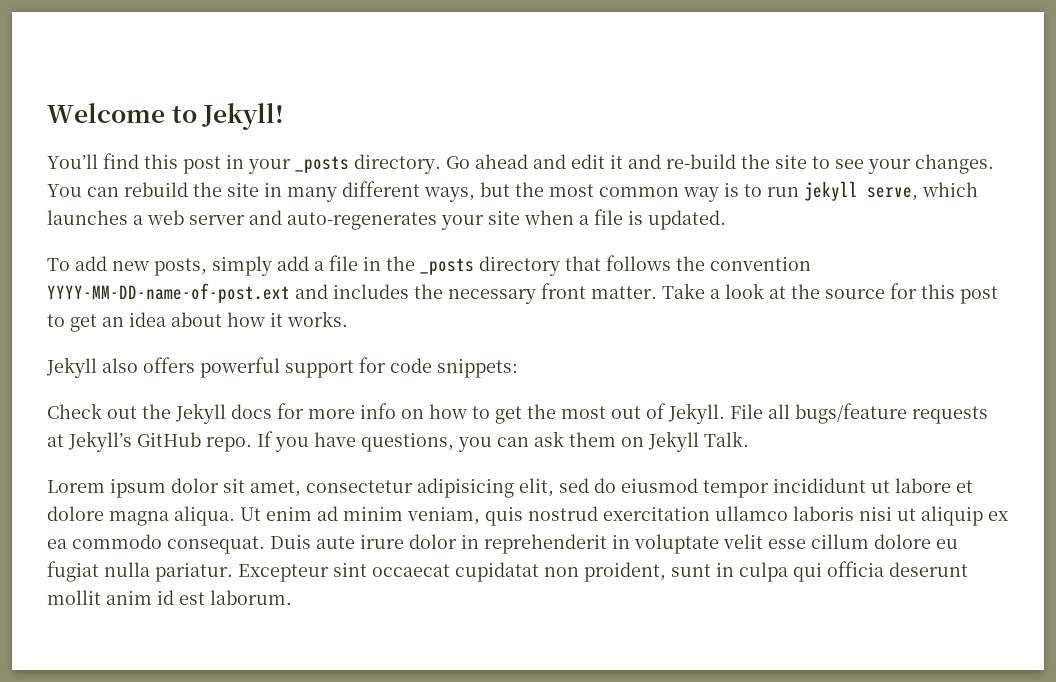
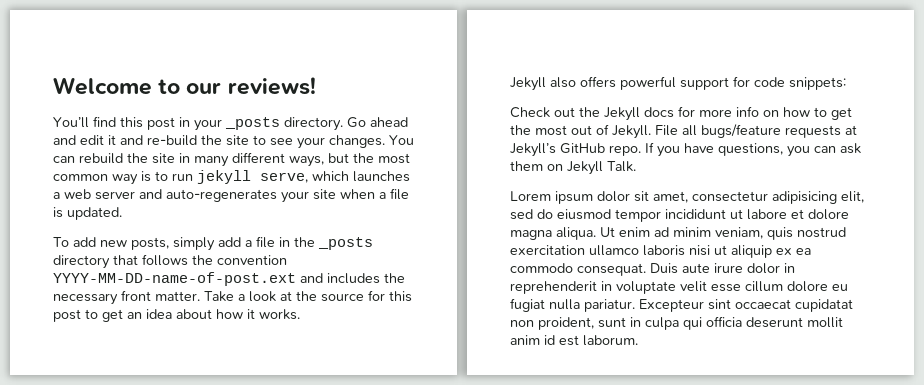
[202,103,285,130] Jekyll! -> [186,77,316,95] our reviews!

